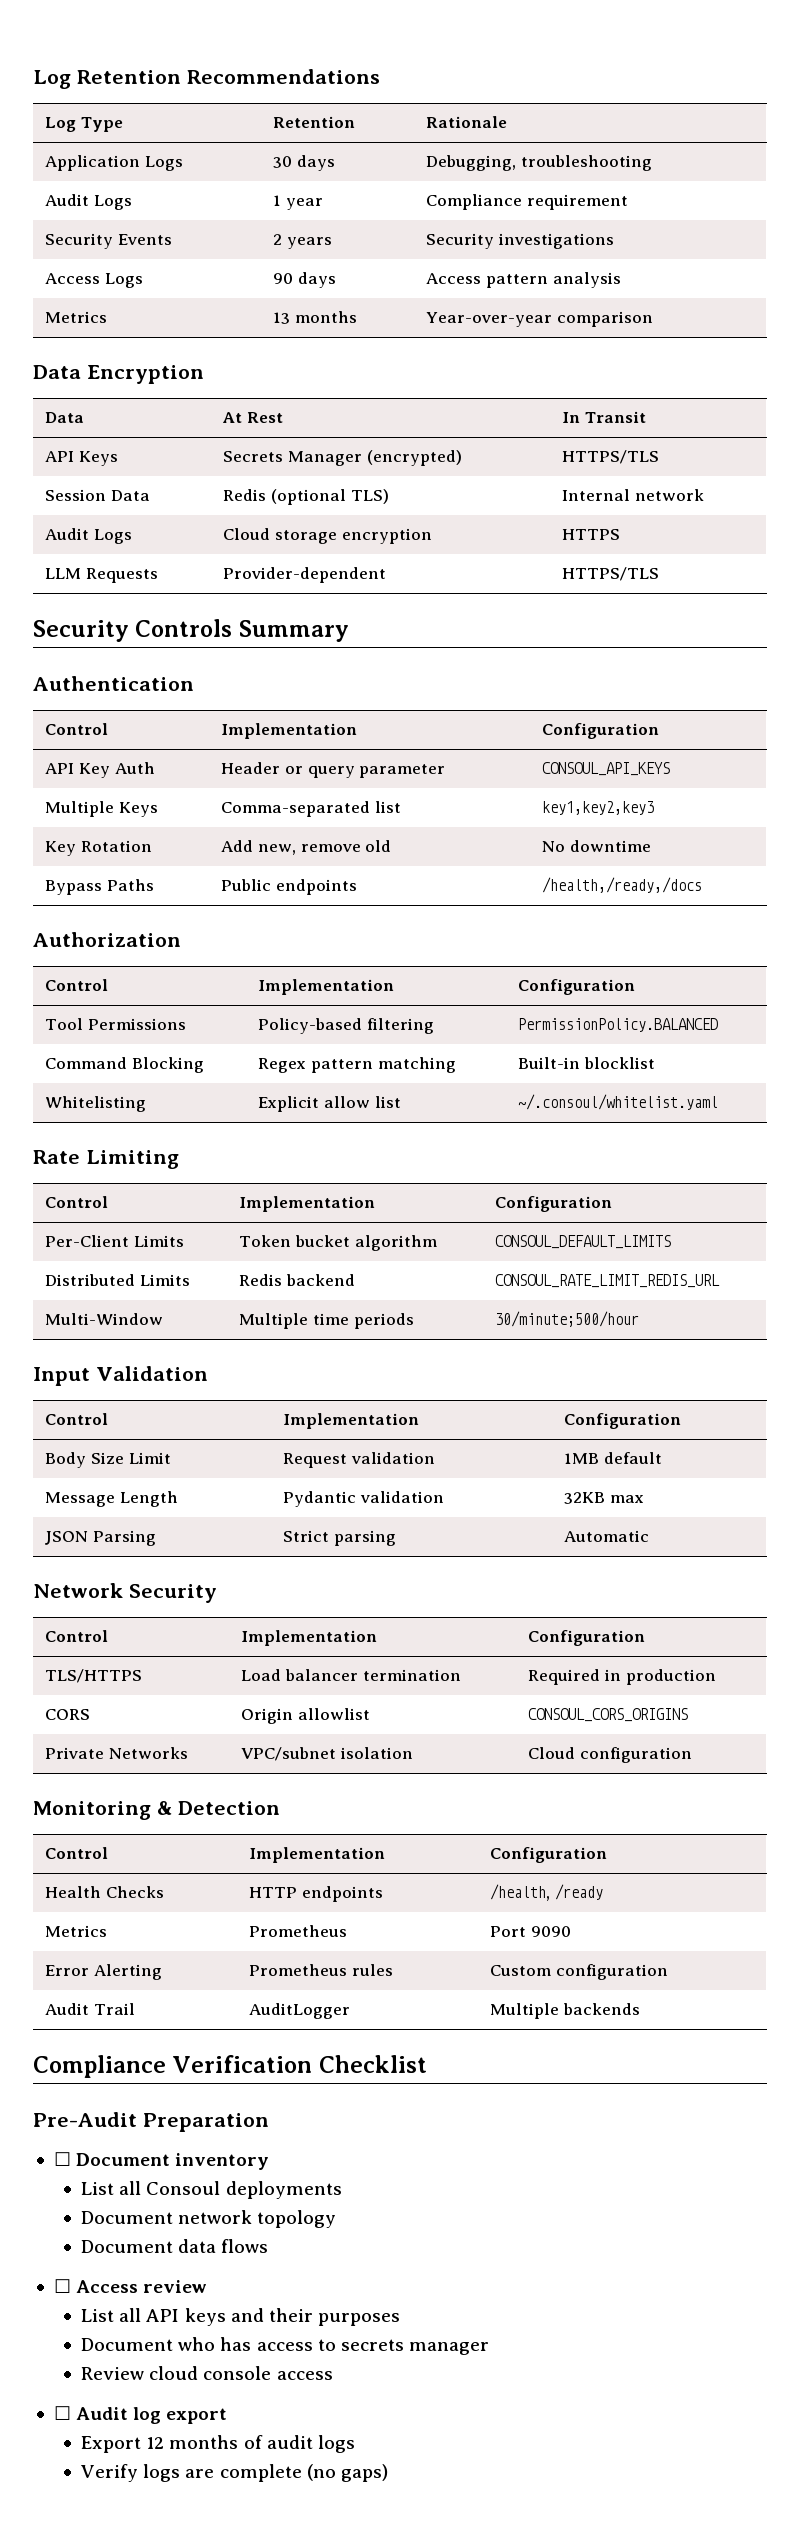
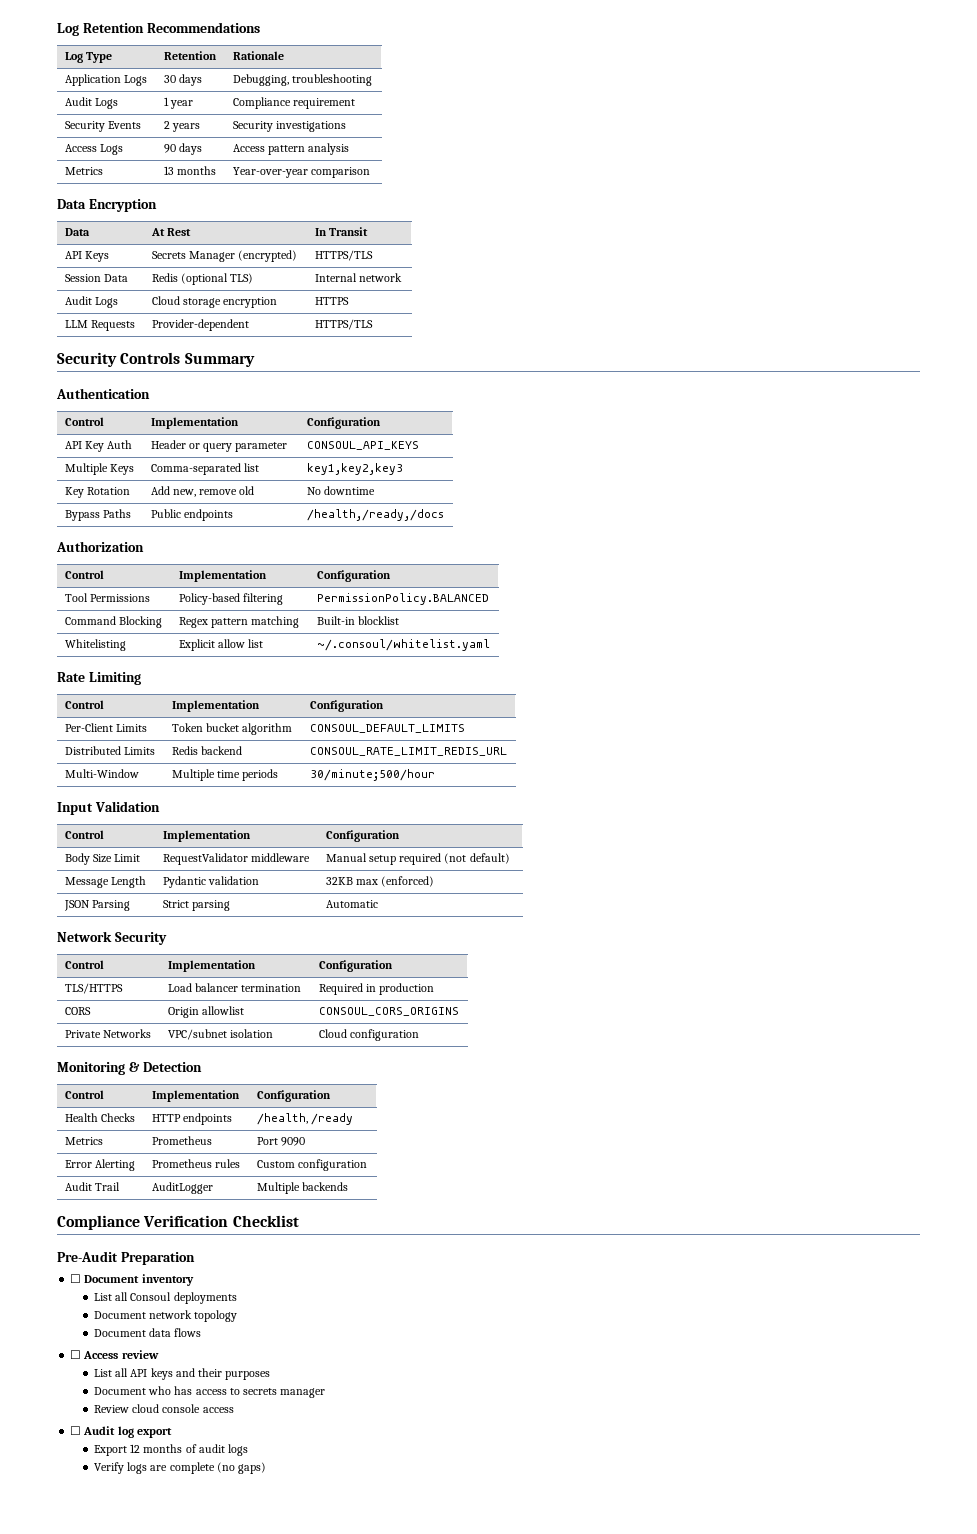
[283,1452,436,1468] [564,1452,663,1464] Request validation | 1MB default -> [162,853,310,865] [325,853,510,865] RequestValidator middleware | Manual setup required (not default)
(645, 1499) none -> [381,876,435,887] (enforced)

